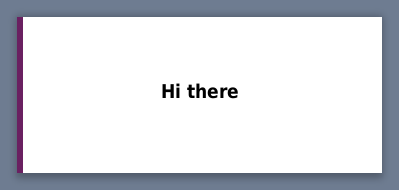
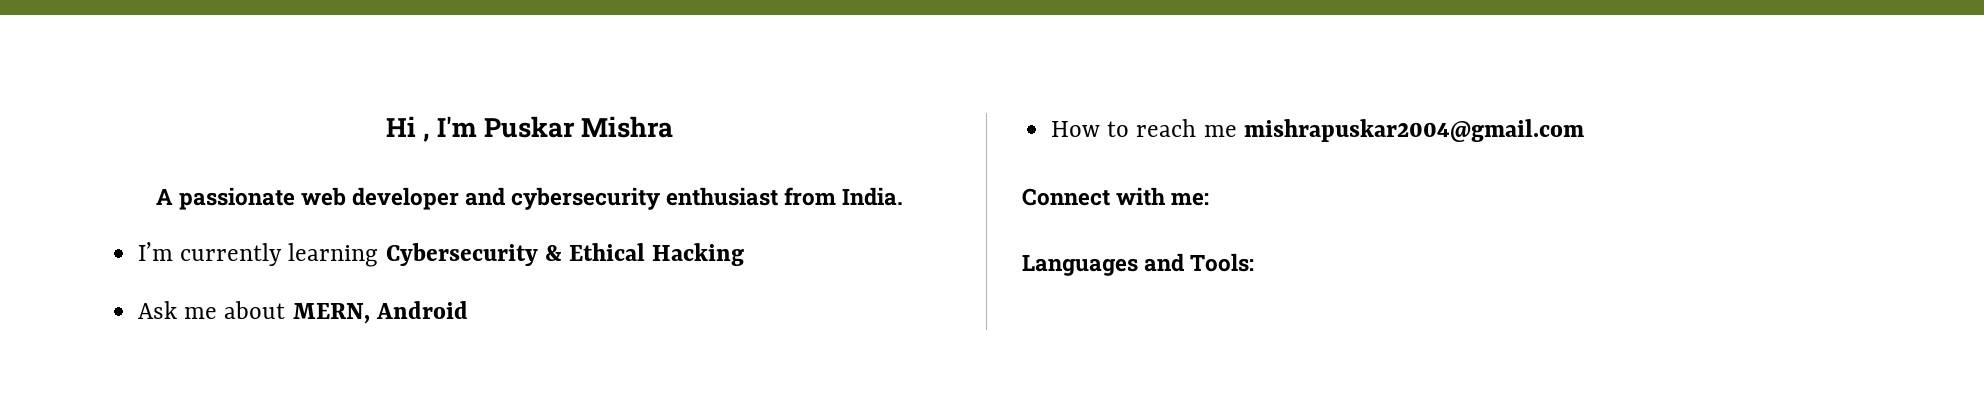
[186,83,239,99] there -> [422,116,674,142] [155,187,904,210] [138,242,745,267] [138,301,468,324] [1051,119,1584,142] [1022,187,1210,206] [1022,253,1255,276] , I'm Puskar Mishra // A passionate web developer and cybersecurity enthusiast from India. // I’m currently learning Cybersecurity & Ethical Hacking // Ask me about MERN, Android // How to reach me mishrapuskar2004@gmail.com // Connect with me: // Languages and Tools:

